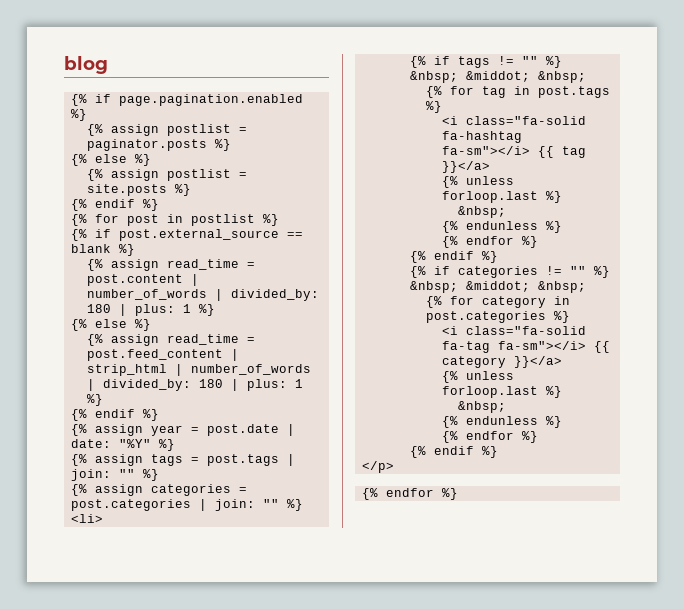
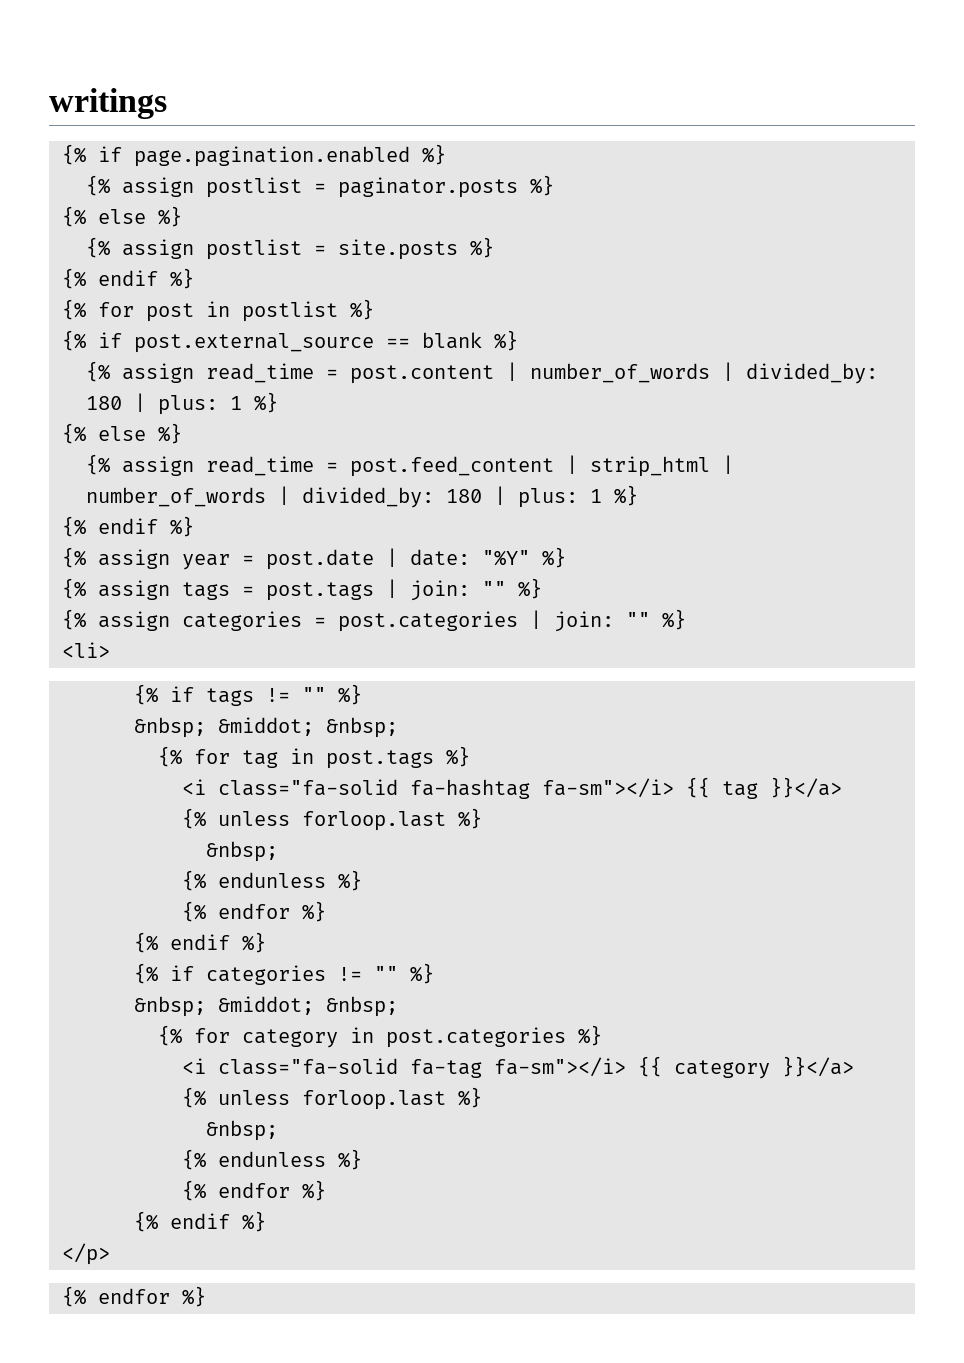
[64,56,108,74] blog -> [49,88,167,119] writings

